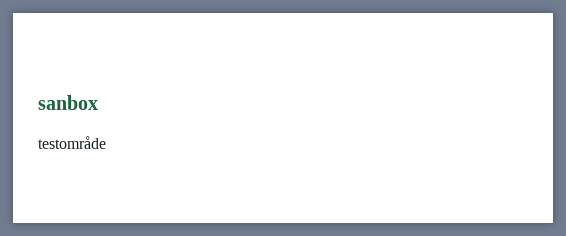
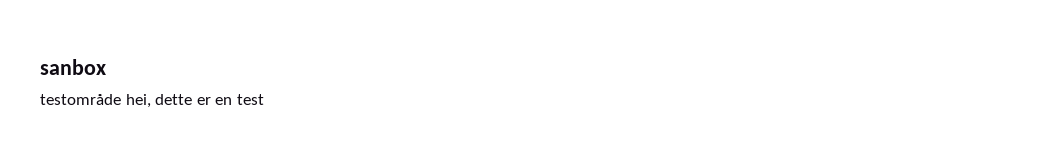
(106, 142) none -> [125,94,264,108] hei, dette er en test

